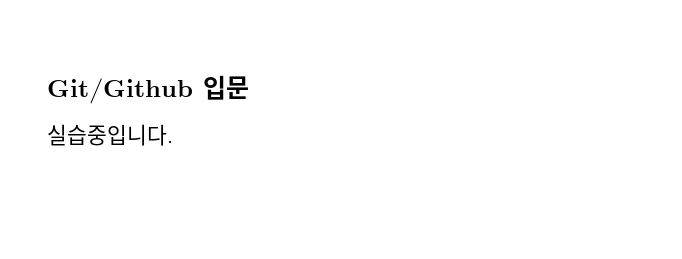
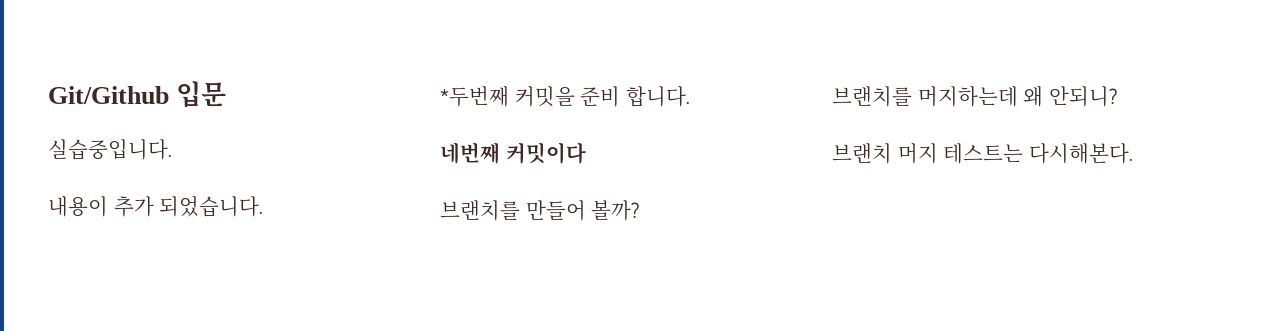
(173, 135) none -> [48,196,264,217] [440,86,690,107] [440,142,586,164] [440,200,640,221] [832,86,1117,107] [832,143,1133,164] // 내용이 추가 되었습니다. // *두번째 커밋을 준비 합니다. // 네번째 커밋이다 // 브랜치를 만들어 볼까? // 브랜치를 머지하는데 왜 안되니? // 브랜치 머지 테스트는 다시해본다.

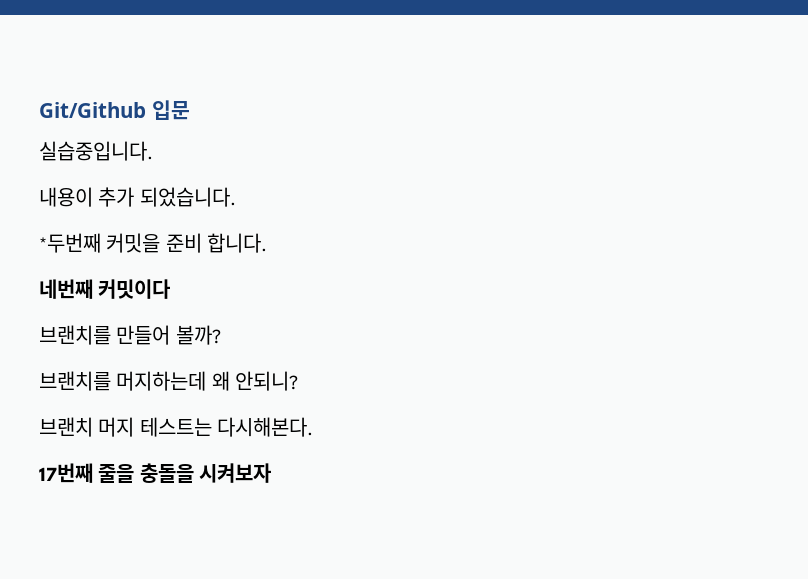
(1133, 153) none -> [39,463,272,483] // 17번째 줄을 충돌을 시켜보자

